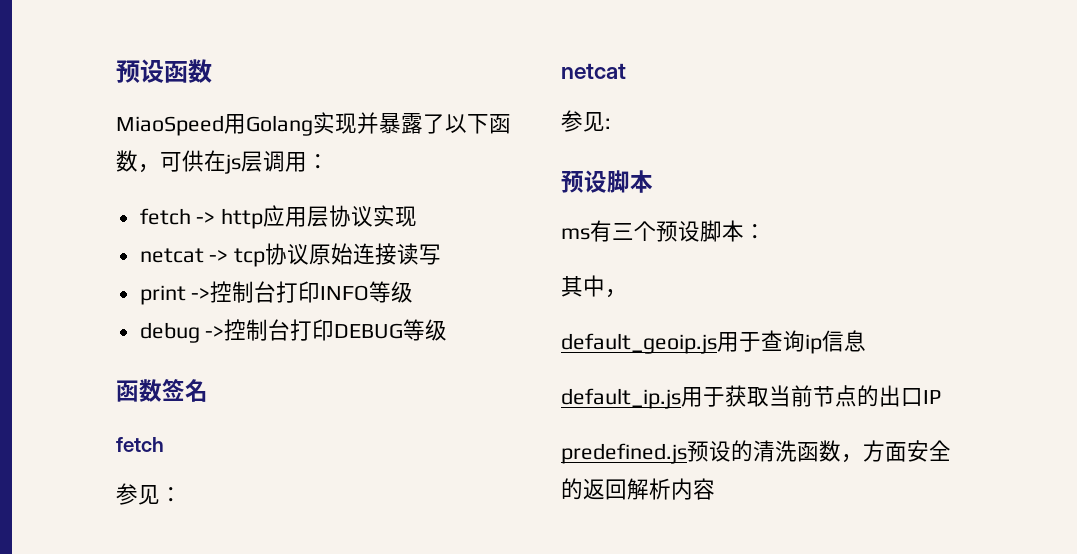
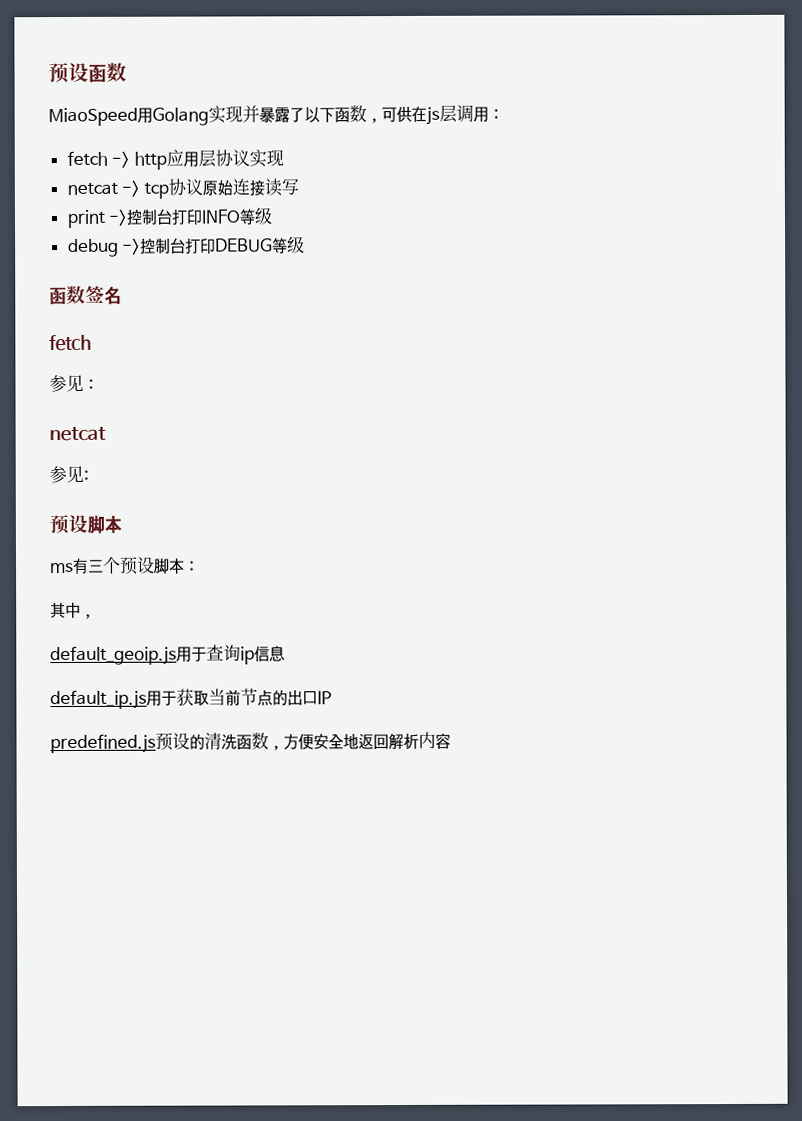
[885,440,951,462] [561,478,583,500] 面安全的 -> [298,733,359,750] 便安全地

